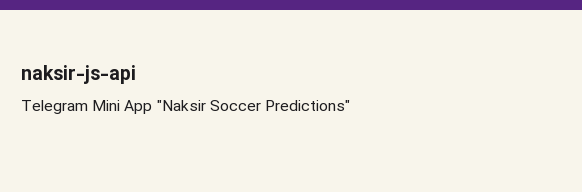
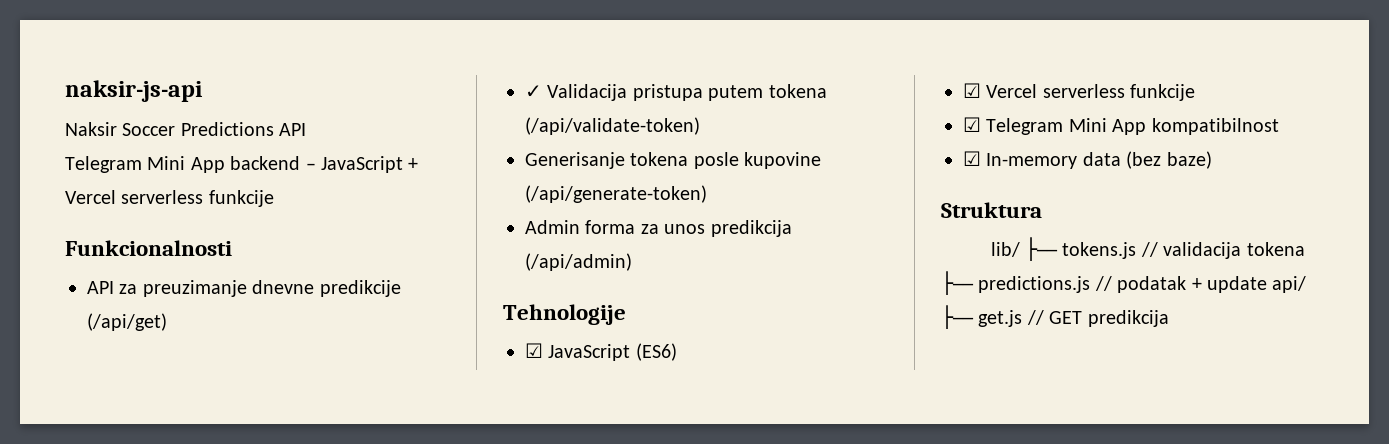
[21,100,350,114] // Telegram Mini App "Naksir Soccer Predictions" -> [65,122,307,136] [65,156,419,173] [65,190,274,207] [65,240,232,256] [87,280,401,297] [87,313,167,331] [525,84,827,101] [525,117,700,135] [525,152,822,169] [525,185,707,203] [525,220,792,237] [525,253,632,271] [503,304,626,325] [525,343,677,361] [963,83,1196,101] [963,117,1279,135] [963,151,1212,169] [941,202,1042,218] [990,237,1305,261] [941,271,1307,295] [941,305,1169,329] // Naksir Soccer Predictions API // Telegram Mini App backend – JavaScript + Vercel serverless funkcije // Funkcionalnosti // API za preuzimanje dnevne predikcije (/api/get) // ✓ Validacija pristupa putem tokena (/api/validate-token) // Generisanje tokena posle kupovine (/api/generate-token) // Admin forma za unos predikcija (/api/admin) // Tehnologije // ☑ JavaScript (ES6) // ☑ Vercel serverless funkcije // ☑ Telegram Mini App kompatibilnost // ☑ In-memory data (bez baze) // Struktura // lib/ ├── tokens.js // validacija tokena ├── predictions.js // podatak + update api/ ├── get.js // GET predikcija

